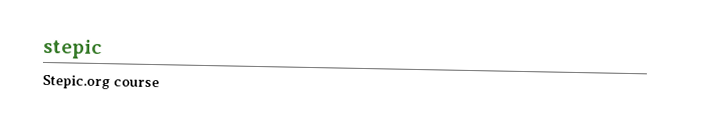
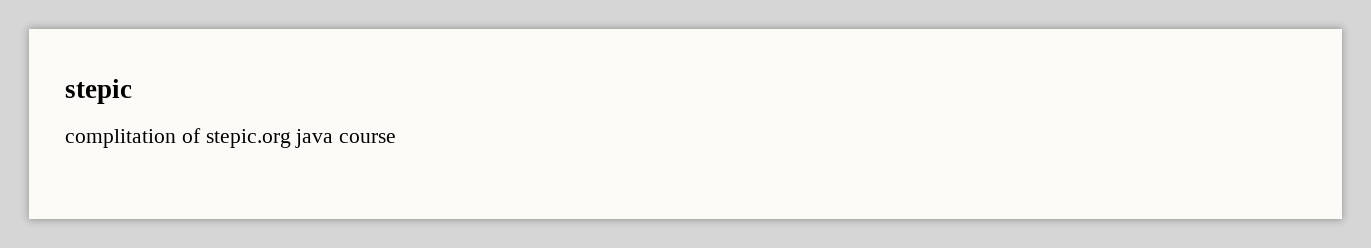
[42,74,110,90] Stepic.org -> [65,128,334,148] complitation of stepic.org java

